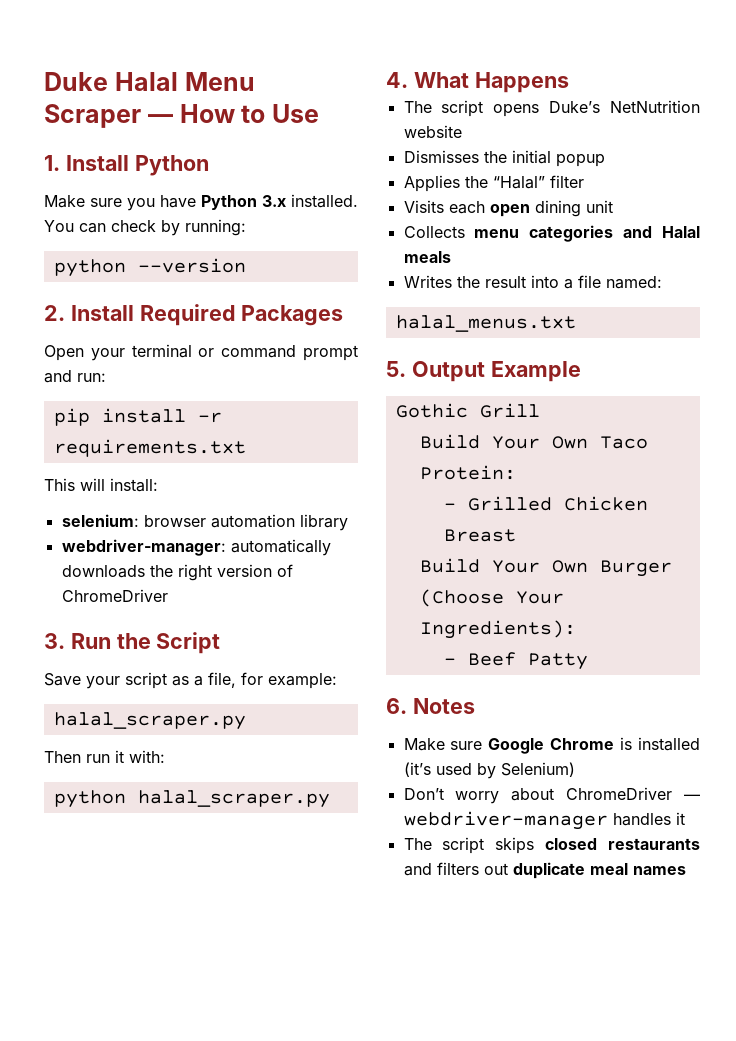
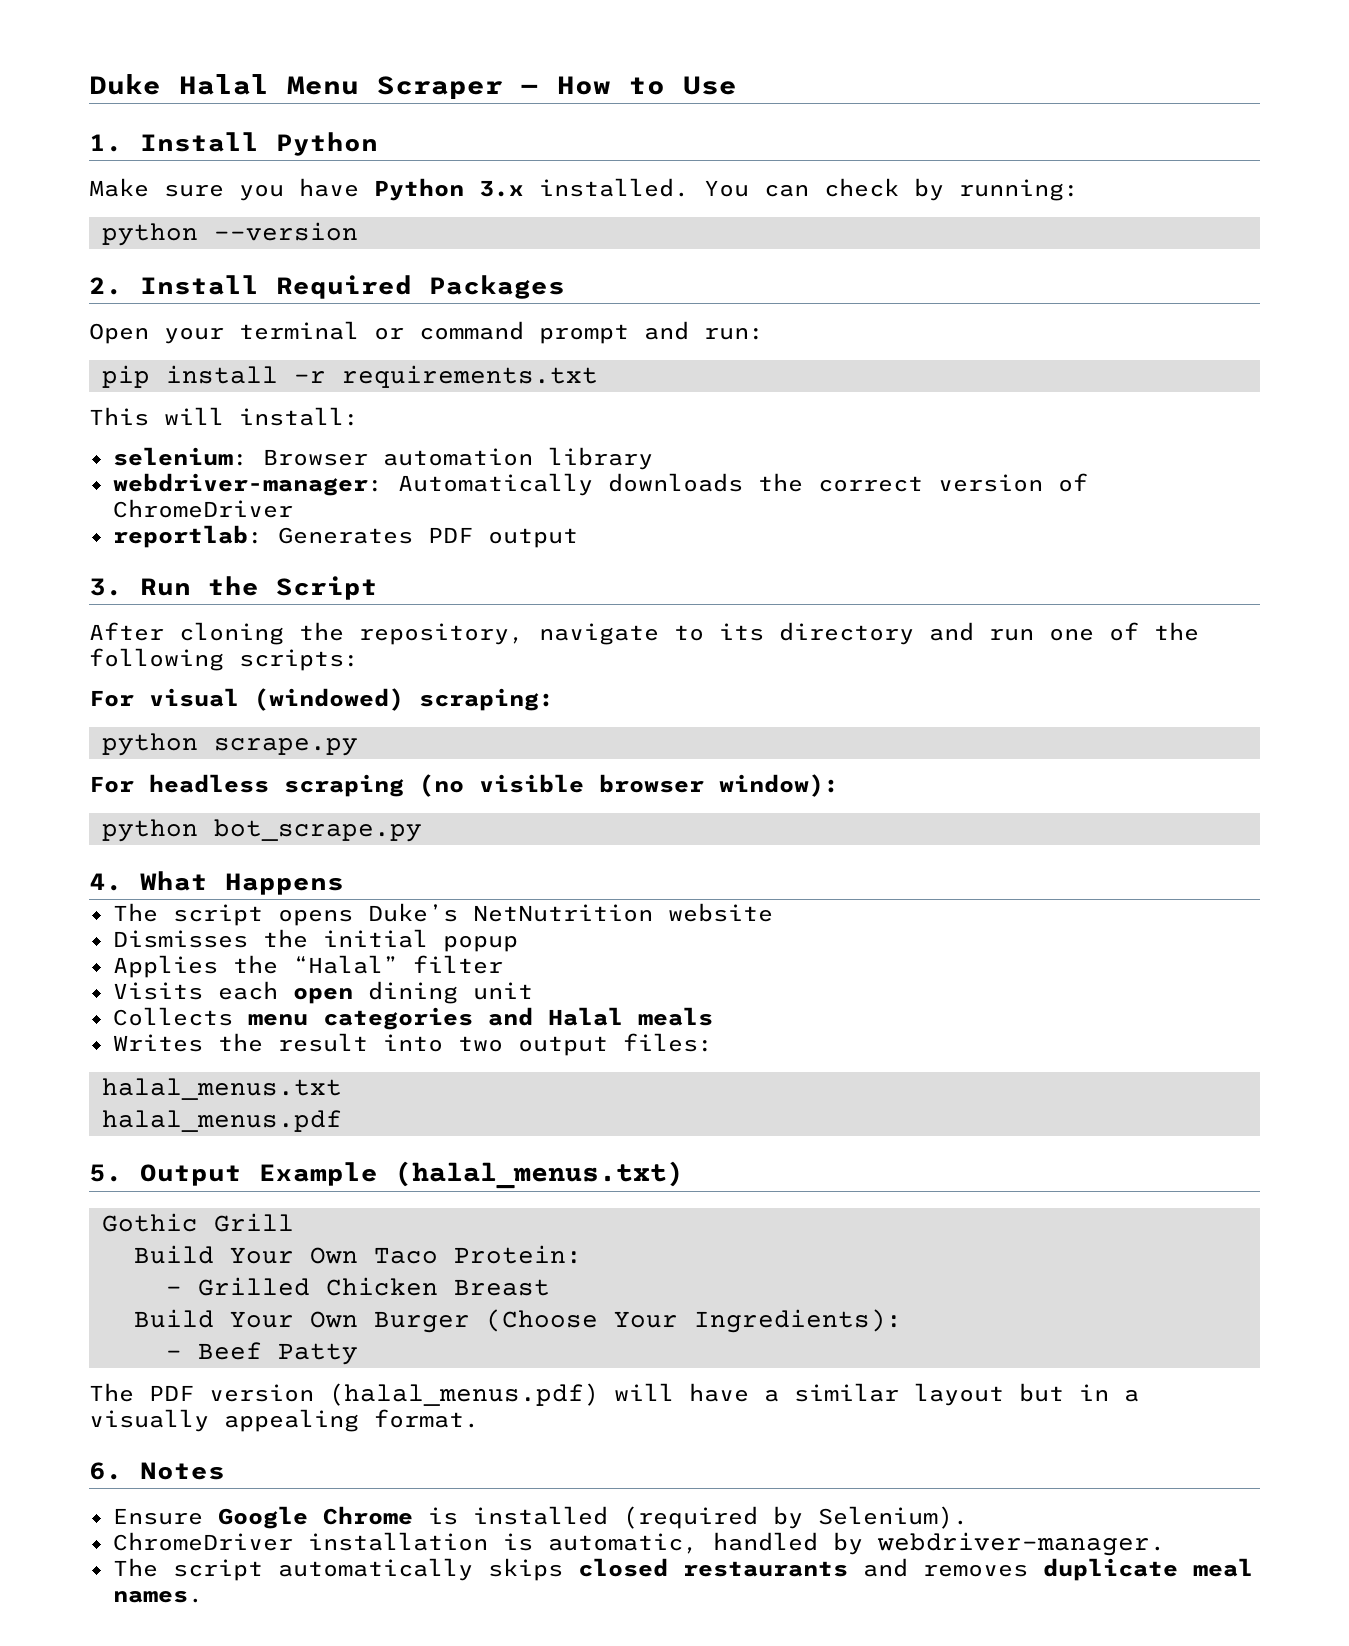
[143,515,206,527] browser -> [262,449,368,466] Browser
[230,539,331,556] automatically -> [397,473,593,496] Automatically
[177,564,212,581] right -> [817,476,923,492] correct
(168, 595) none -> [112,525,578,548] // reportlab: Generates PDF output
[44,672,337,689] [53,712,246,730] [44,750,165,763] [53,790,330,808] Save your script as a file, for example: // halal_scraper.py // Then run it with: // python halal_scraper.py -> [89,622,1199,645] [89,648,359,671] [89,688,554,711] [101,733,358,756] [89,774,839,797] [101,819,422,842] After cloning the repository, navigate to its directory and run one of the following scripts: // For visual (windowed) scraping: // python scrape.py // For headless scraping (no visible browser window): // python bot_scrape.py
[563,275,662,289] a file named: -> [457,1033,713,1056] two output files:
(576, 323) none -> [101,1110,342,1132] // halal_menus.pdf
(581, 371) none -> [395,1161,684,1189] (halal_menus.txt)
(588, 661) none -> [89,1383,1139,1406] [89,1409,479,1432] // The PDF version (halal_menus.pdf) will have a similar layout but in a visually appealing format.
[403,738,483,751] Make sure -> [112,1508,203,1525] Ensure
[403,762,575,779] [403,787,700,804] [403,811,685,830] [403,837,485,854] (it’s used by Selenium) // Don’t worry about ChromeDriver — webdriver-manager handles it // The script -> [622,1506,968,1529] [112,1532,1165,1556] [112,1558,473,1581] (required by Selenium). // ChromeDriver installation is automatic, handled by webdriver-manager. // The script automatically
[436,862,508,875] filters out -> [922,1564,1028,1577] removes
[632,866,686,875] names -> [112,1590,203,1603] names.

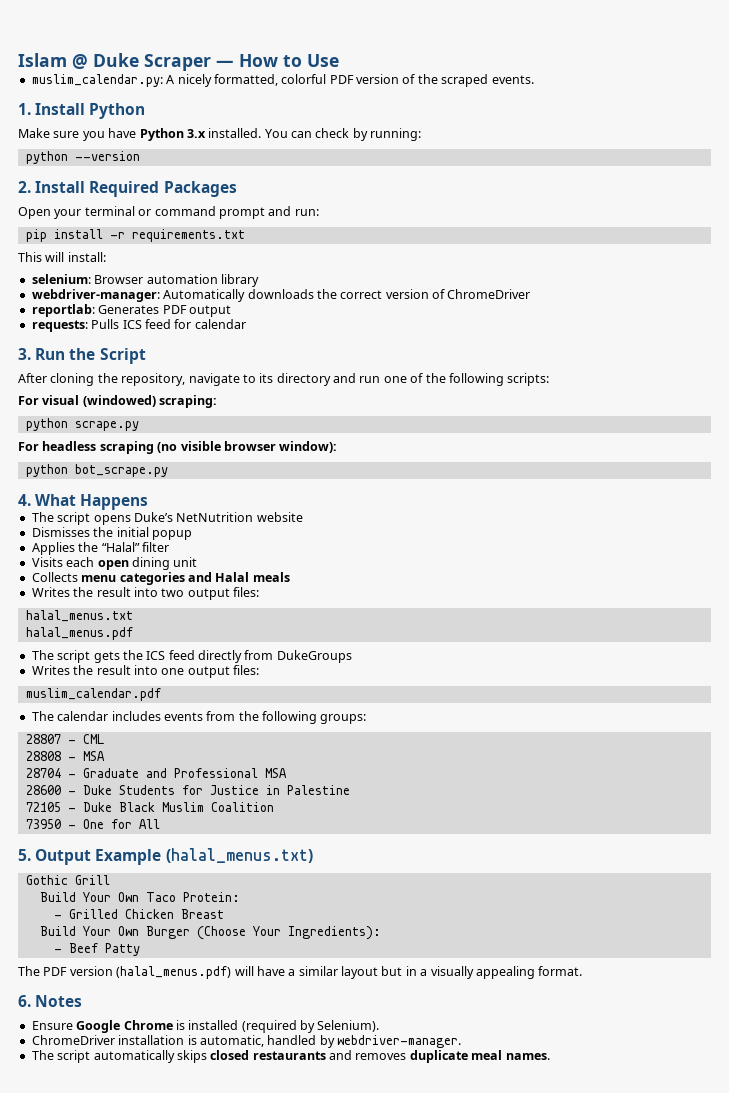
[89,74,359,95] Duke Halal Menu -> [18,53,139,69] Islam @ Duke
(737, 85) none -> [31,74,534,87] // muslim_calendar.py: A nicely formatted, colorful PDF version of the scraped events.
(578, 538) none -> [31,319,246,332] // requests: Pulls ICS feed for calendar
(342, 1121) none -> [31,650,352,663] [31,665,259,678] [25,688,161,701] [31,711,367,724] [25,734,104,744] [25,751,105,761] [25,768,287,778] [25,785,350,795] [25,802,274,812] [25,819,160,829] // The script gets the ICS feed directly from DukeGroups // Writes the result into one output files: // muslim_calendar.pdf // The calendar includes events from the following groups: // 28807 - CML // 28808 - MSA // 28704 - Graduate and Professional MSA // 28600 - Duke Students for Justice in Palestine // 72105 - Duke Black Muslim Coalition // 73950 - One for All

